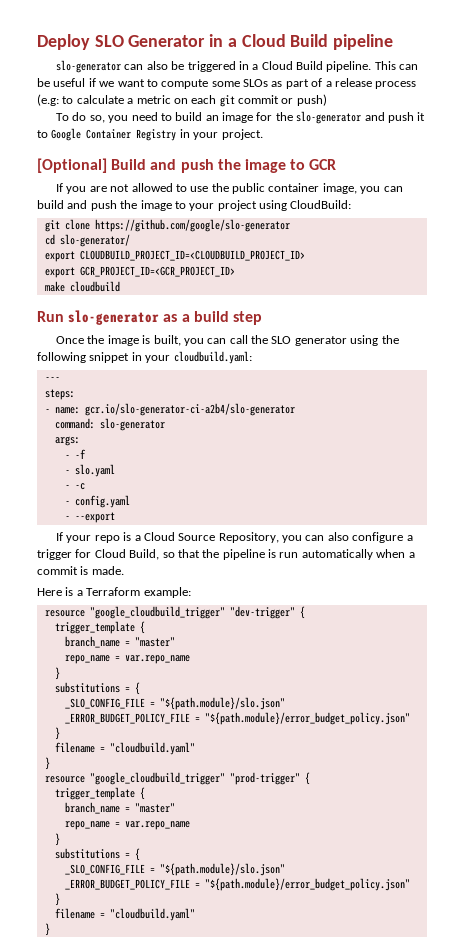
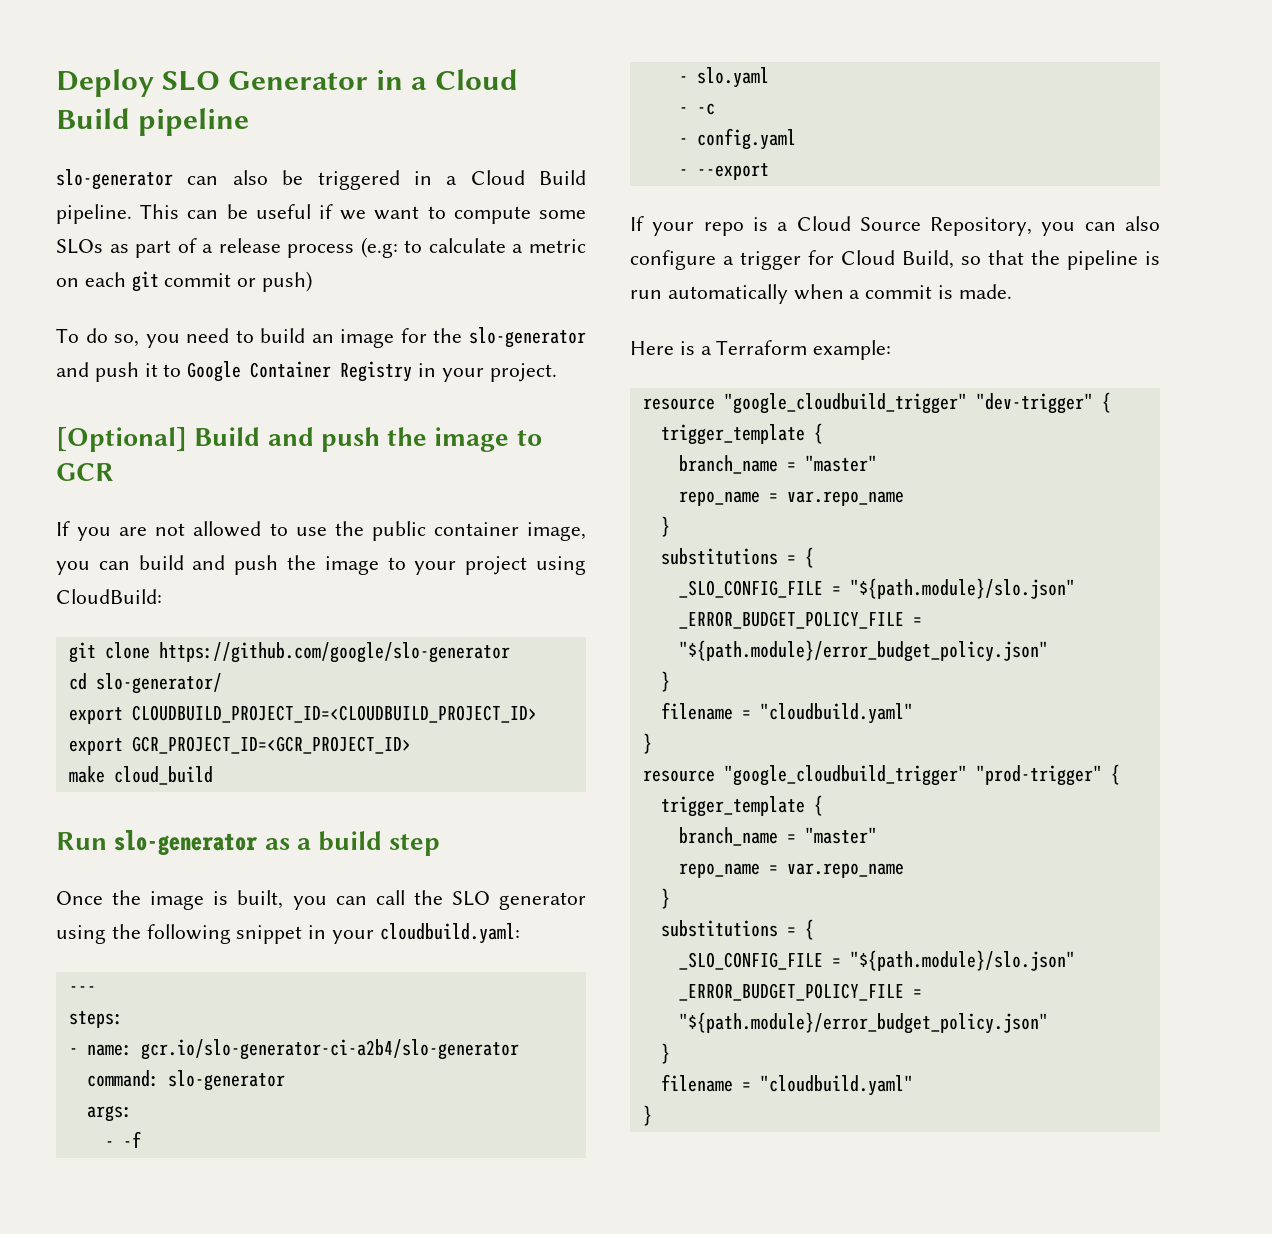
[69,281,120,292] cloudbuild -> [113,766,213,785] cloud_build

